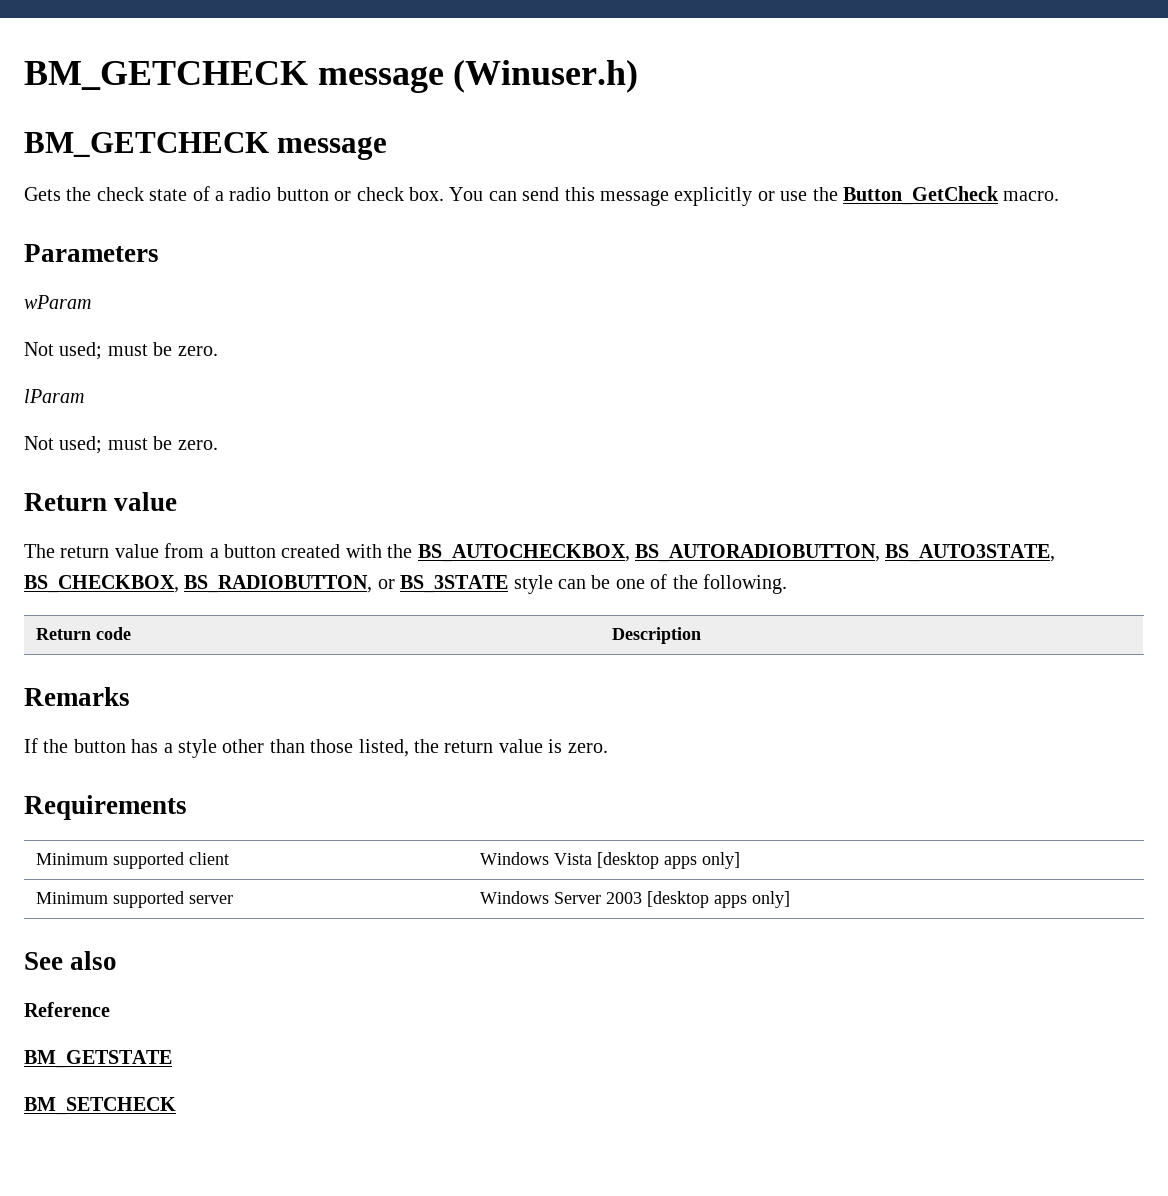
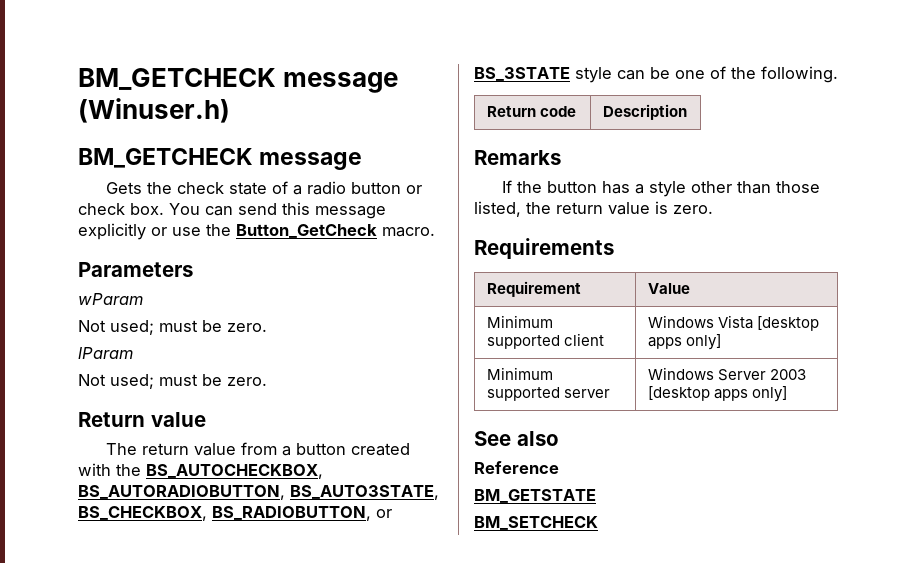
(187, 807) none -> [486,281,581,297] [647,283,690,294] // Requirement | Value

